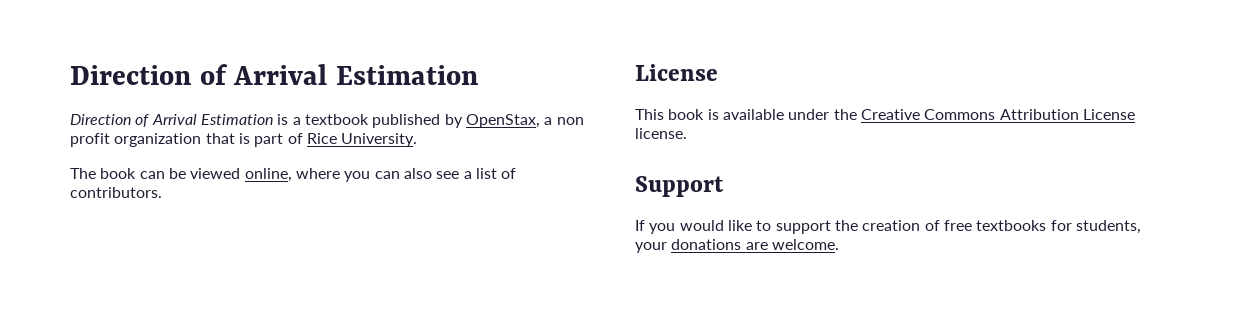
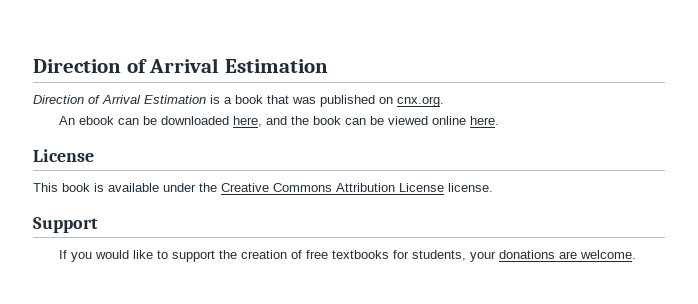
[304,114,584,128] [70,133,418,147] [70,168,517,182] [70,187,162,198] textbook published by OpenStax, a non profit organization that is part of Rice University. // The book can be viewed online, where you can also see a list of contributors. -> [235,95,444,107] [58,116,499,127] book that was published on cnx.org. // An ebook can be downloaded here, and the book can be viewed online here.

